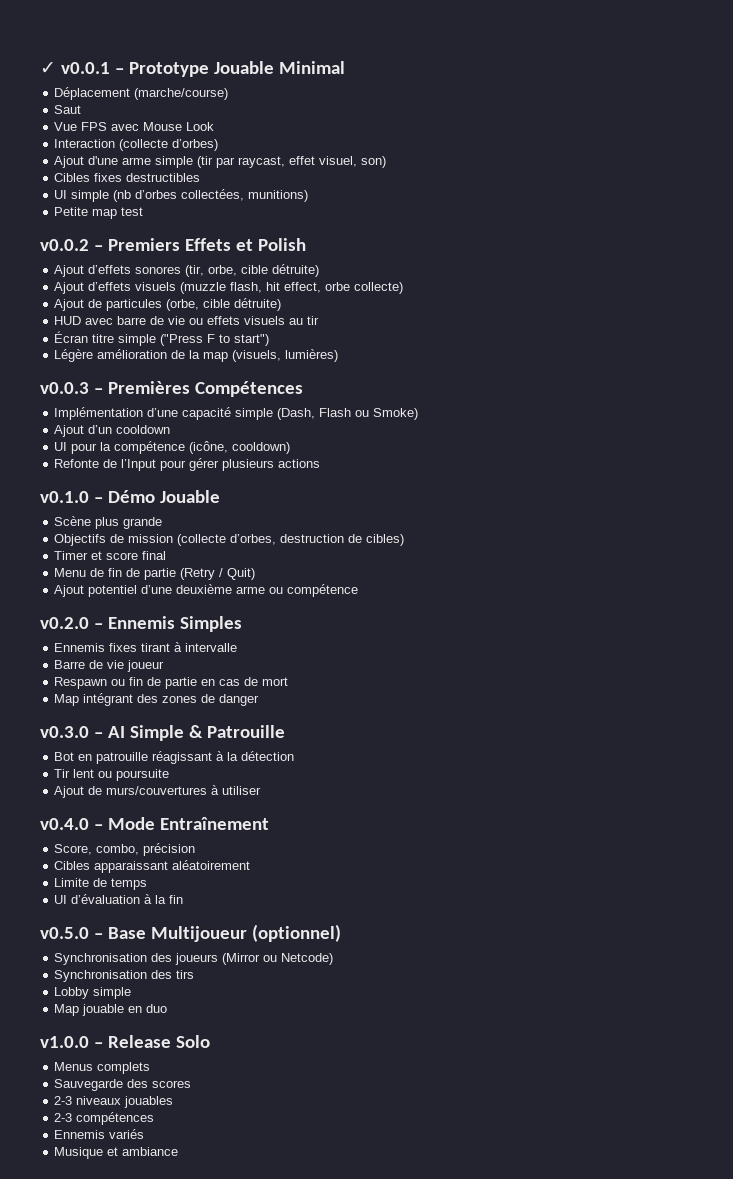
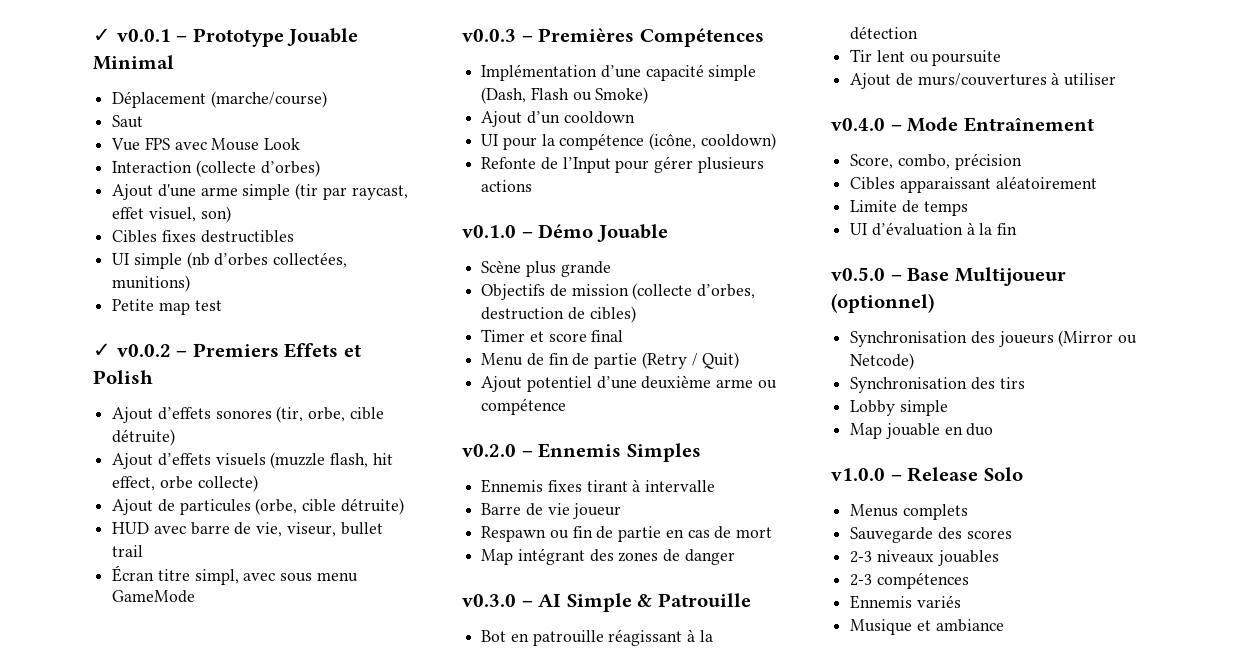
(144, 211) none -> [93,343,111,357] ✓
[168,316,320,325] [54,331,270,346] [54,349,339,362] vie ou effets visuels au tir // Écran titre simple ("Press F to start") // Légère amélioration de la map (visuels, lumières) -> [256,522,383,537] [112,545,144,557] [112,565,358,585] [112,590,196,603] vie, viseur, bullet trail // Écran titre simpl, avec sous menu GameMode

